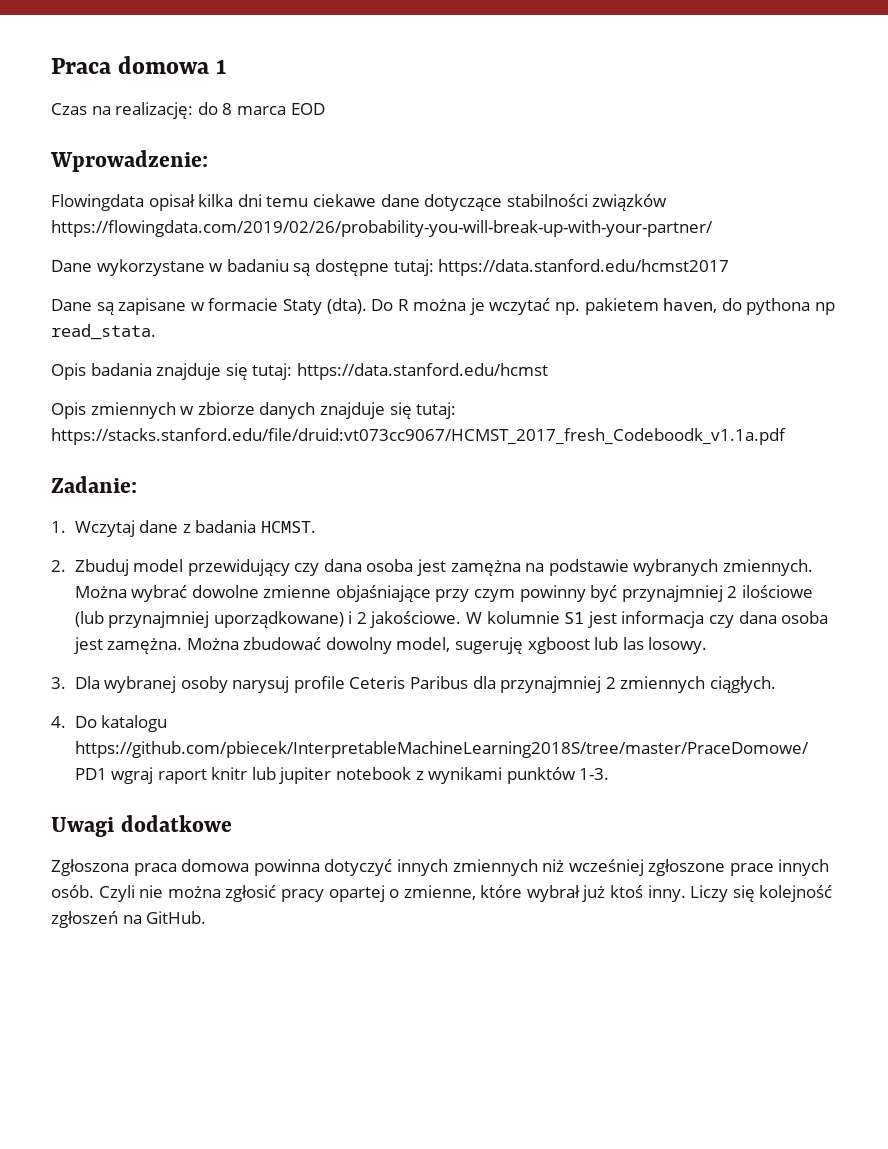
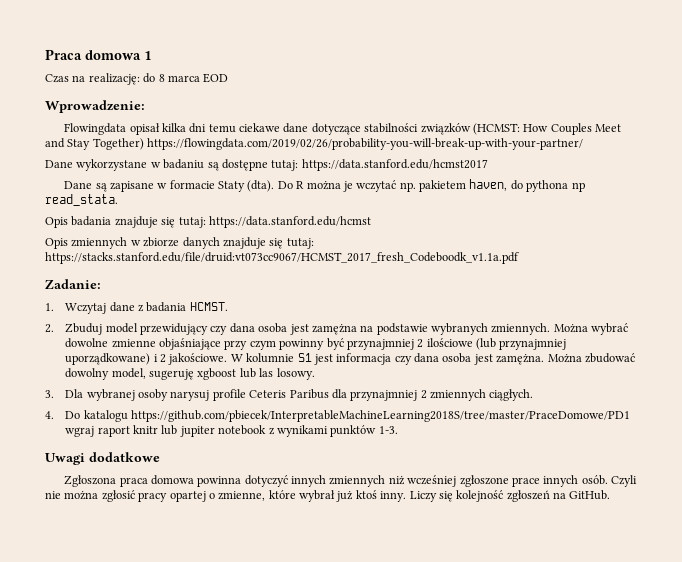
(668, 202) none -> [472,123,622,135] [45,138,144,150] (HCMST: How Couples Meet and Stay Together)

